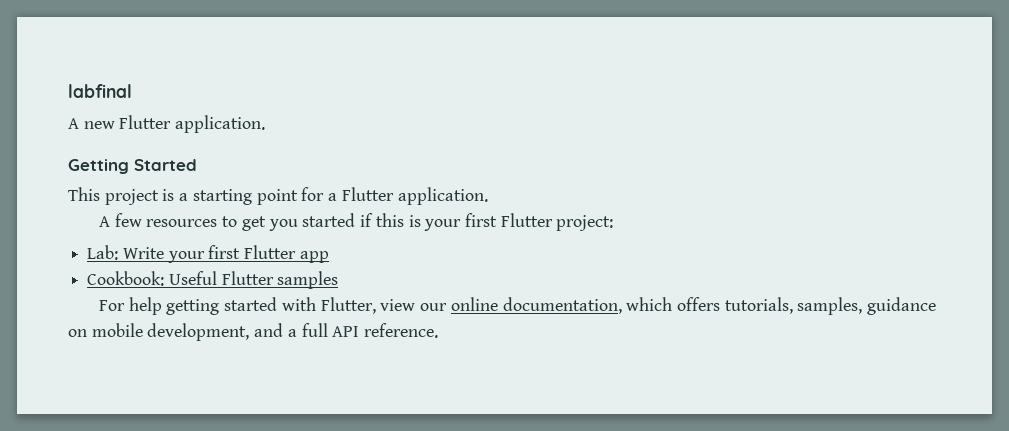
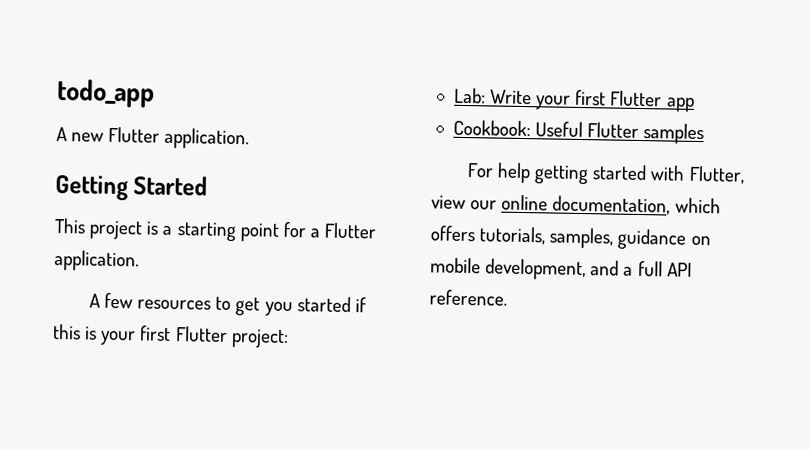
[68,84,132,98] labfinal -> [56,79,155,108] todo_app

